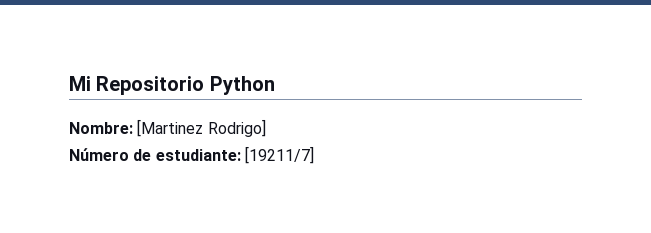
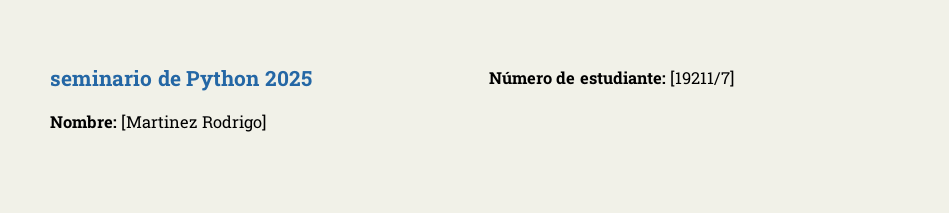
[69,76,205,95] Mi Repositorio -> [50,70,181,87] seminario de
(275, 85) none -> [265,70,313,87] 2025

